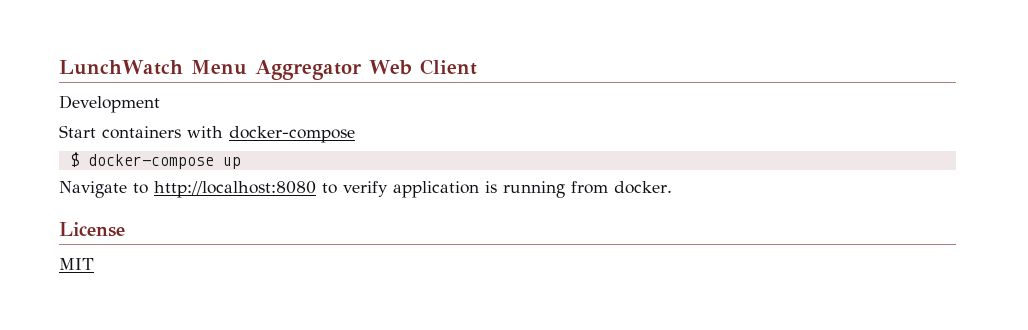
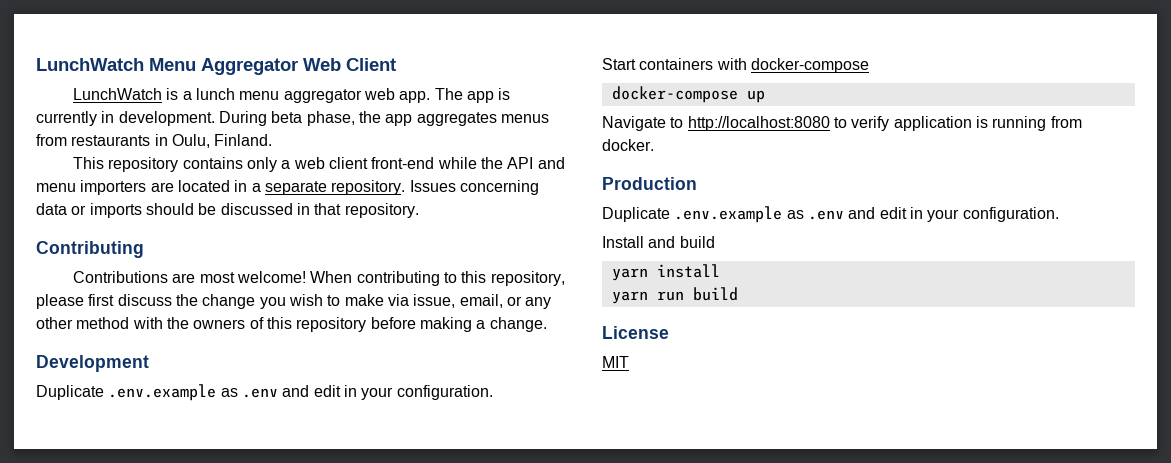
[59,95,160,113] Development -> [73,88,511,103] [36,111,549,126] [36,134,273,148] [73,157,565,172] [36,180,539,195] [36,203,419,218] [36,241,144,258] [73,271,565,286] [36,294,552,309] [36,317,547,332] [36,355,149,372] [36,384,493,401] LunchWatch is a lunch menu aggregator web app. The app is currently in development. During beta phase, the app aggregates menus from restaurants in Oulu, Finland. // This repository contains only a web client front-end while the API and menu importers are located in a separate repository. Issues concerning data or imports should be discussed in that repository. // Contributing // Contributions are most welcome! When contributing to this repository, please first discuss the change you wish to make via issue, email, or any other method with the owners of this repository before making a change. // Development // Duplicate .env.example as .env and edit in your configuration.
[69,152,79,167] $ -> (869, 65) none
(672, 187) none -> [602,177,697,190] [602,206,1059,223] [602,236,715,248] [611,264,720,281] [611,287,738,304] // Production // Duplicate .env.example as .env and edit in your configuration. // Install and build // yarn install // yarn run build

